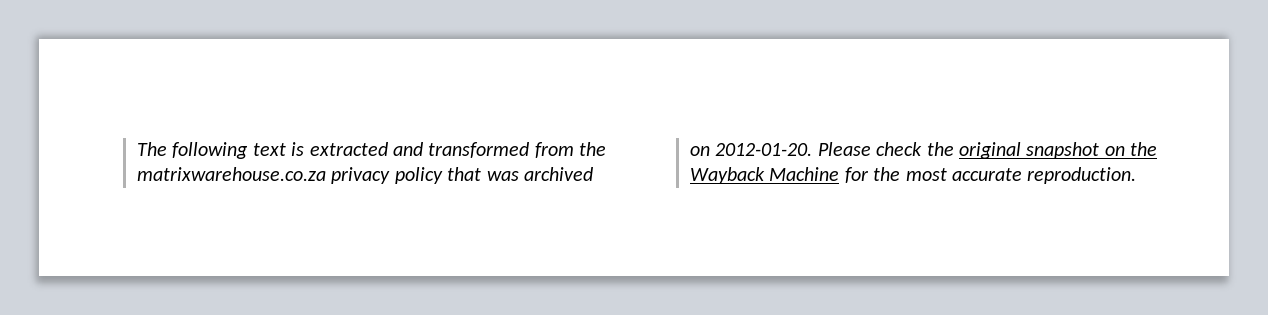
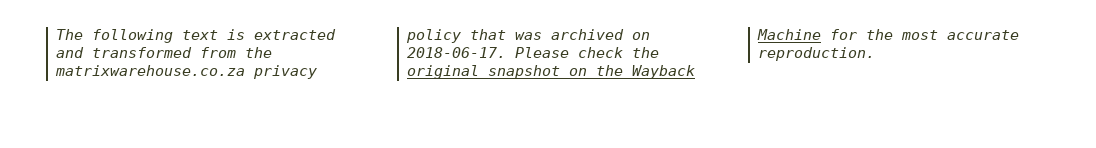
[715,143,813,156] 2012-01-20. -> [407,47,507,58] 2018-06-17.

